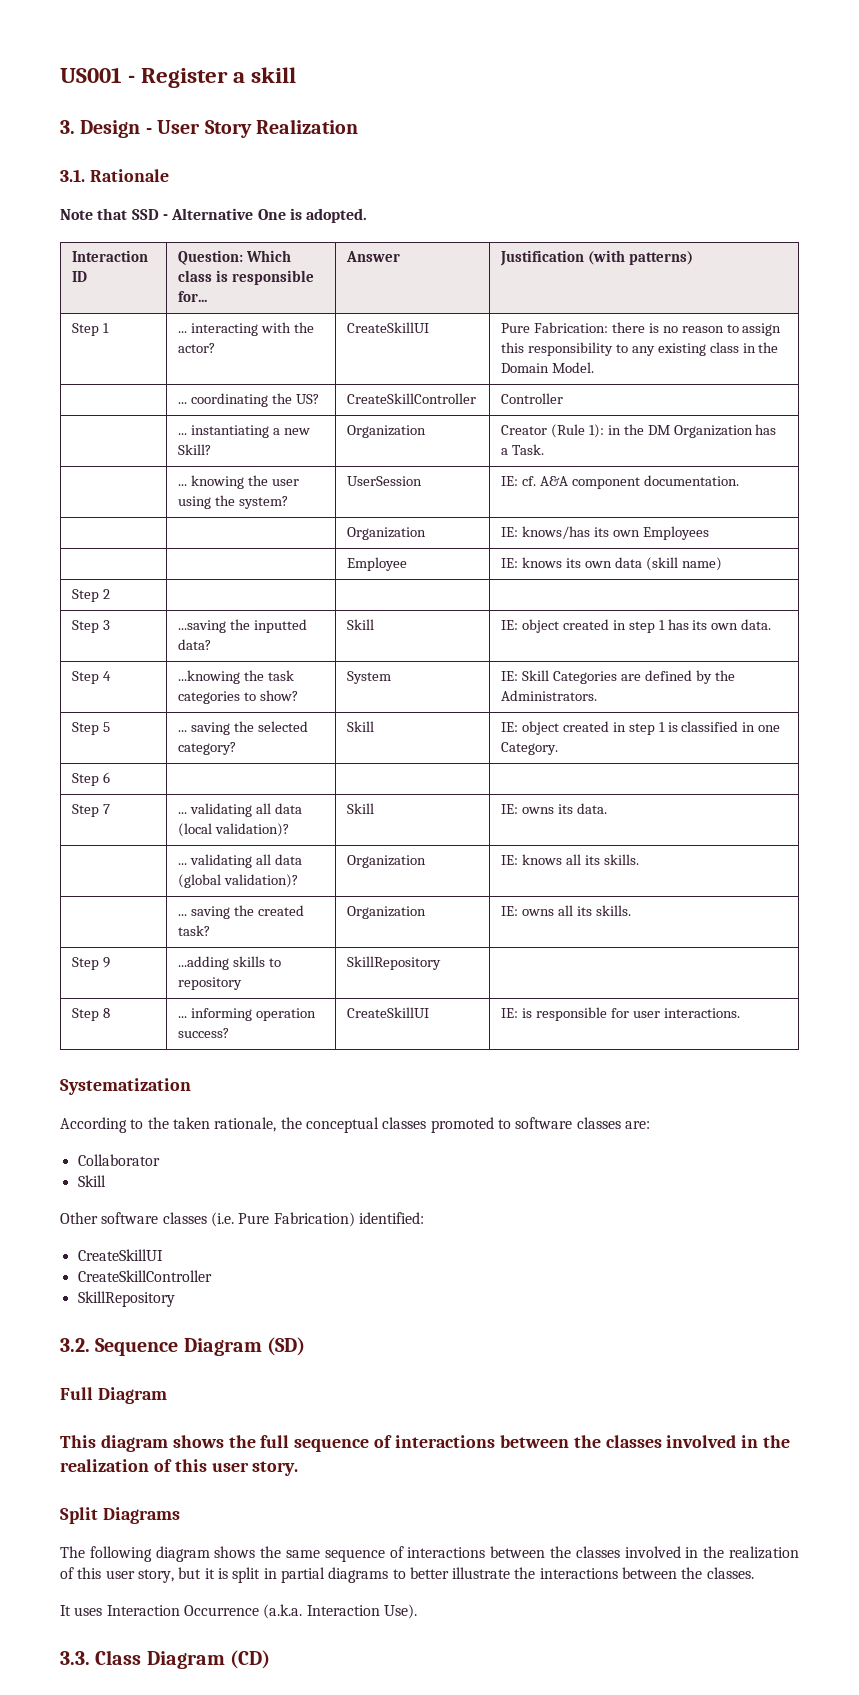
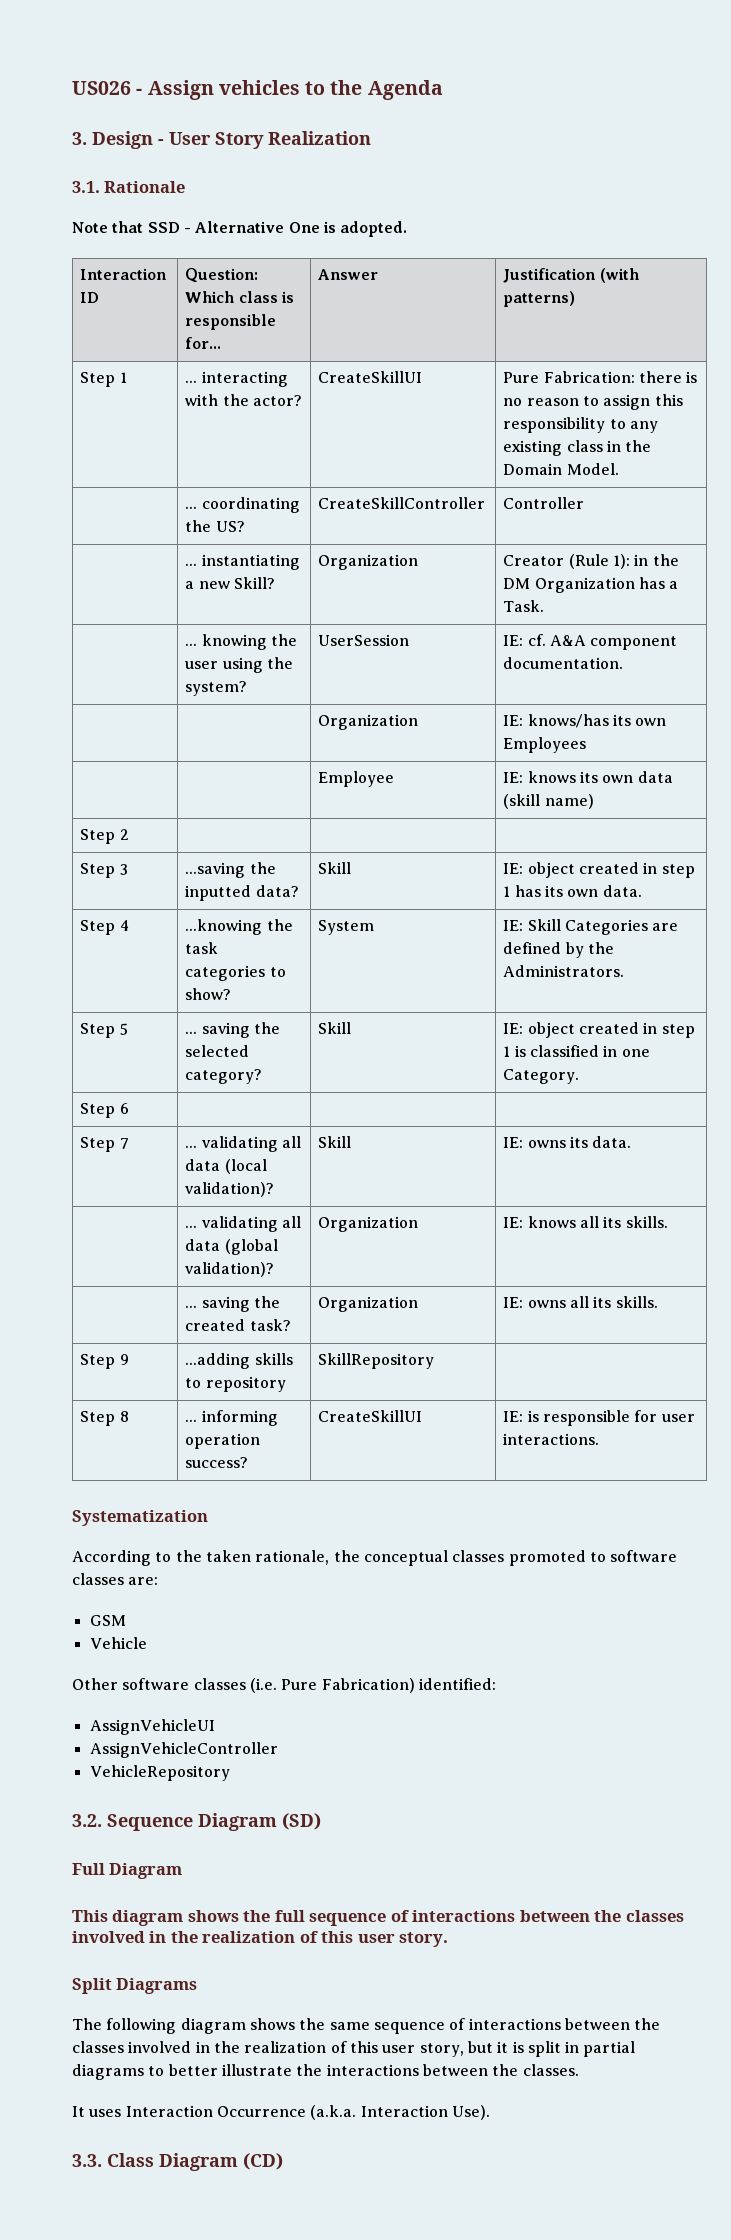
[60,67,297,88] US001 - Register a skill -> [72,80,443,100] US026 - Assign vehicles to the Agenda
[77,1154,160,1166] [77,1175,106,1187] Collaborator // Skill -> [89,1615,126,1626] [89,1637,147,1649] GSM // Vehicle
[77,1249,163,1261] [77,1270,212,1282] [77,1291,175,1307] CreateSkillUI // CreateSkillController // SkillRepository -> [89,1719,215,1735] [89,1742,278,1758] [89,1765,230,1781] AssignVehicleUI // AssignVehicleController // VehicleRepository

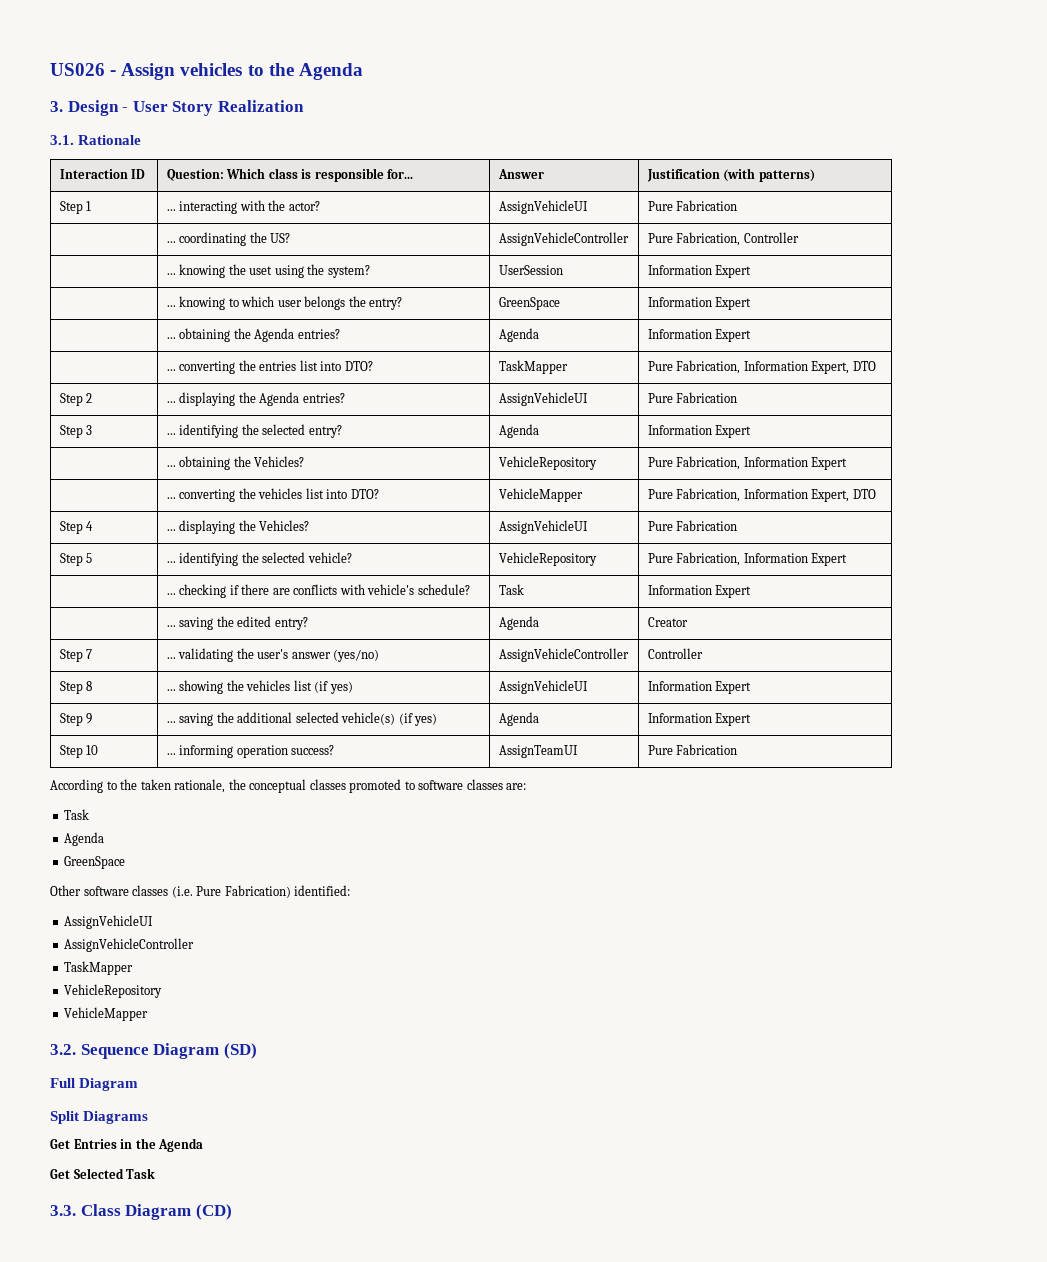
[72,221,408,237] // Note that SSD - Alternative One is adopted. -> (142, 140) none
[318,371,423,383] [503,371,698,383] [503,394,683,410] [503,417,659,433] [503,440,652,456] [503,463,619,475] [185,497,300,513] [185,520,245,532] [318,497,486,509] [503,497,585,509] [185,554,300,570] [185,577,276,589] [318,554,419,570] [503,554,679,569] [503,577,679,593] [503,600,545,612] CreateSkillUI | Pure Fabrication: there is no reason to assign this responsibility to any existing class in the Domain Model. // | ... coordinating the US? | CreateSkillController | Controller // | ... instantiating a new Skill? | Organization | Creator (Rule 1): in the DM Organization has a Task. -> [498,200,588,214] [647,200,738,211] [166,232,291,246] [498,232,629,246] [647,232,799,246] AssignVehicleUI | Pure Fabrication // | ... coordinating the US? | AssignVehicleController | Pure Fabrication, Controller
[185,661,219,669] user -> [249,266,273,275] uset
[503,634,678,650] [503,657,624,669] [318,714,419,730] [503,714,667,728] [503,737,587,753] [318,771,395,787] [503,771,673,783] [503,794,594,809] [80,829,129,844] [80,863,128,878] [185,862,276,878] [185,885,299,901] [318,862,352,874] [503,862,695,878] [503,885,642,897] [80,920,129,935] [185,919,293,935] [185,942,219,954] [185,965,286,981] [185,988,232,1000] [318,920,375,935] [503,919,679,935] [503,942,615,958] [503,965,625,977] [80,1023,128,1038] [185,1022,281,1038] [185,1045,250,1057] [185,1069,263,1084] [318,1022,352,1034] [503,1022,695,1038] [503,1045,650,1057] [503,1069,580,1084] [80,1103,129,1118] [80,1137,129,1152] [185,1136,302,1152] [185,1159,267,1174] [185,1182,275,1197] [318,1136,352,1148] [503,1136,632,1148] [185,1216,302,1232] [185,1239,278,1255] [185,1262,275,1277] [318,1216,419,1232] [503,1216,668,1228] [185,1296,281,1312] [185,1319,291,1331] [318,1296,419,1312] [503,1296,658,1308] [80,1354,129,1369] [185,1353,293,1369] [185,1376,286,1392] [318,1353,435,1369] [80,1411,129,1426] [185,1410,278,1426] [185,1433,261,1449] [185,1457,249,1468] [318,1410,423,1422] [503,1410,695,1426] [503,1433,600,1445] [72,1510,208,1526] IE: cf. A&A component documentation. // | | Organization | IE: knows/has its own Employees // | | Employee | IE: knows its own data (skill name) // Step 2 | | | // Step 3 | ...saving the inputted data? | Skill | IE: object created in step 1 has its own data. // Step 4 | ...knowing the task categories to show? | System | IE: Skill Categories are defined by the Administrators. // Step 5 | ... saving the selected category? | Skill | IE: object created in step 1 is classified in one Category. // Step 6 | | | // Step 7 | ... validating all data (local validation)? | Skill | IE: owns its data. // | ... validating all data (global validation)? | Organization | IE: knows all its skills. // | ... saving the created task? | Organization | IE: owns all its skills. // Step 9 | ...adding skills to repository | SkillRepository | // Step 8 | ... informing operation success? | CreateSkillUI | IE: is responsible for user interactions. // Systematization -> [647,265,752,278] [166,296,403,310] [498,297,560,310] [647,297,752,310] [166,328,340,342] [498,328,539,342] [647,329,752,342] [166,360,373,374] [498,360,568,374] [647,360,876,374] [59,393,93,406] [166,392,345,406] [498,392,588,406] [647,392,738,403] [59,425,93,438] [166,424,342,438] [498,424,539,438] [647,425,752,438] [166,456,305,470] [498,456,597,470] [647,456,848,470] [166,488,379,502] [498,488,583,502] [647,488,876,502] [59,521,94,534] [166,520,310,534] [498,520,588,534] [647,520,738,531] [59,553,93,566] [166,552,352,566] [498,552,597,566] [647,552,848,566] [166,584,470,598] [498,584,524,595] [647,585,752,598] [166,616,308,630] [498,616,539,630] [647,617,688,627] [59,649,93,662] [166,648,380,662] [498,648,629,662] [647,648,703,659] [59,681,93,694] [166,680,353,694] [498,680,588,694] [647,681,752,694] [59,713,93,726] [166,712,438,726] [498,712,539,726] [647,713,752,726] [59,745,99,758] [166,745,335,758] [498,745,578,758] [647,744,738,755] Information Expert // | ... knowing to which user belongs the entry? | GreenSpace | Information Expert // | ... obtaining the Agenda entries? | Agenda | Information Expert // | ... converting the entries list into DTO? | TaskMapper | Pure Fabrication, Information Expert, DTO // Step 2 | ... displaying the Agenda entries? | AssignVehicleUI | Pure Fabrication // Step 3 | ... identifying the selected entry? | Agenda | Information Expert // | ... obtaining the Vehicles? | VehicleRepository | Pure Fabrication, Information Expert // | ... converting the vehicles list into DTO? | VehicleMapper | Pure Fabrication, Information Expert, DTO // Step 4 | ... displaying the Vehicles? | AssignVehicleUI | Pure Fabrication // Step 5 | ... identifying the selected vehicle? | VehicleRepository | Pure Fabrication, Information Expert // | ... checking if there are conflicts with vehicle's schedule? | Task | Information Expert // | ... saving the edited entry? | Agenda | Creator // Step 7 | ... validating the user's answer (yes/no) | AssignVehicleController | Controller // Step 8 | ... showing the vehicles list (if yes) | AssignVehicleUI | Information Expert // Step 9 | ... saving the additional selected vehicle(s) (if yes) | Agenda | Information Expert // Step 10 | ... informing operation success? | AssignTeamUI | Pure Fabrication
[89,1615,126,1626] [89,1637,147,1649] GSM // Vehicle -> [64,809,90,820] [64,832,105,846] [64,856,126,869] Task // Agenda // GreenSpace
[89,1765,230,1781] // VehicleRepository -> [64,961,134,975] [64,984,163,998] [64,1007,149,1021] // TaskMapper // VehicleRepository // VehicleMapper
[72,1910,684,1926] [72,1931,449,1947] [72,1978,198,1994] [72,2018,661,2034] [72,2041,636,2057] [72,2064,579,2080] [72,2105,490,2120] This diagram shows the full sequence of interactions between the classes involved in the realization of this user story. // Split Diagrams // The following diagram shows the same sequence of interactions between the classes involved in the realization of this user story, but it is split in partial diagrams to better illustrate the interactions between the classes. // It uses Interaction Occurrence (a.k.a. Interaction Use). -> [50,1111,149,1124] [50,1138,204,1152] [50,1168,156,1179] Split Diagrams // Get Entries in the Agenda // Get Selected Task

